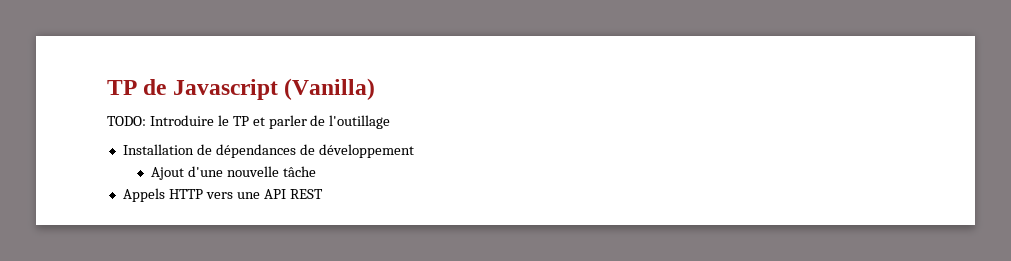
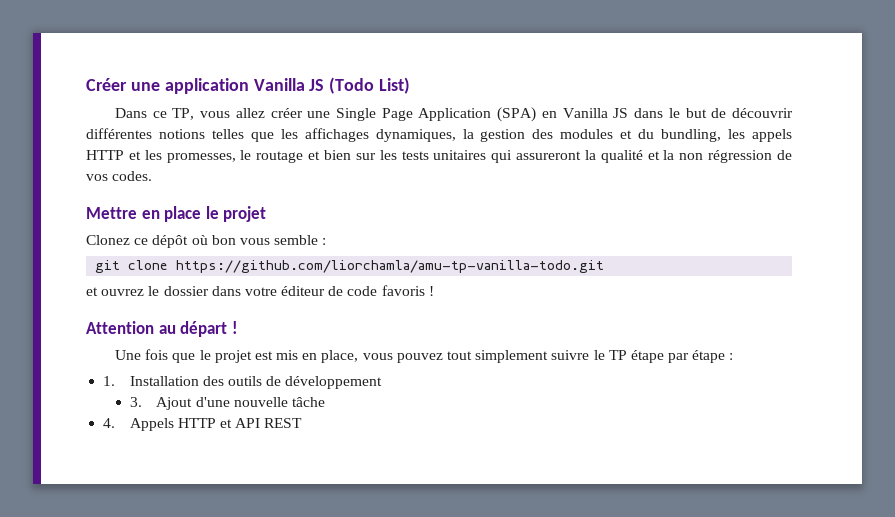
[107,78,376,100] [107,115,391,129] [122,144,296,158] TP de Javascript (Vanilla) // TODO: Introduire le TP et parler de l'outillage // Installation de dépendances -> [86,77,411,94] [114,107,794,122] [86,128,792,142] [86,150,793,163] [86,171,153,181] [86,206,267,222] [86,235,327,248] [95,260,605,273] [86,285,434,296] [86,321,238,337] [114,349,734,363] [103,376,263,386] Créer une application Vanilla JS (Todo List) // Dans ce TP, vous allez créer une Single Page Application (SPA) en Vanilla JS dans le but de découvrir différentes notions telles que les affichages dynamiques, la gestion des modules et du bundling, les appels HTTP et les promesses, le routage et bien sur les tests unitaires qui assureront la qualité et la non régression de vos codes. // Mettre en place le projet // Clonez ce dépôt où bon vous semble : // git clone https://github.com/liorchamla/amu-tp-vanilla-todo.git // et ouvrez le dossier dans votre éditeur de code favoris ! // Attention au départ ! // Une fois que le projet est mis en place, vous pouvez tout simplement suivre le TP étape par étape : // 1. Installation des outils
(414, 151) none -> [129,397,142,407] 3.
(316, 171) none -> [103,418,116,428] 4.
[205,192,260,199] vers une -> [220,419,233,428] et

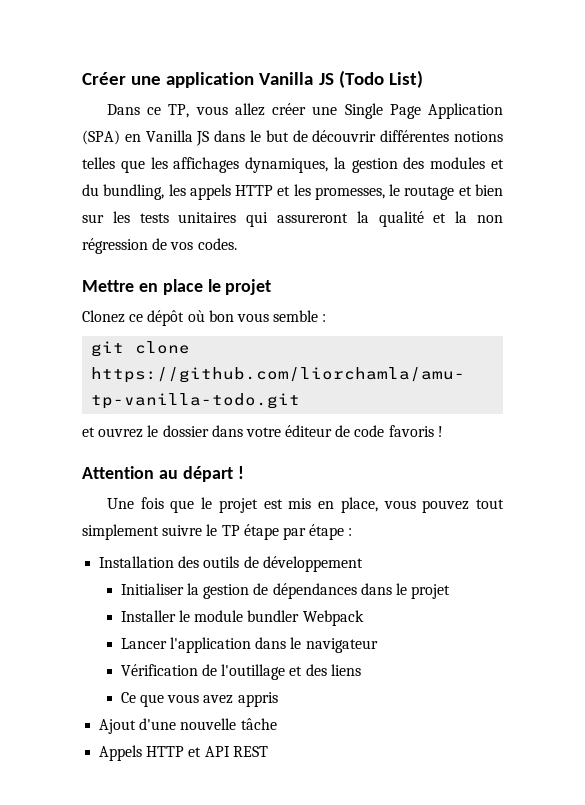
[103,376,116,386] 1. -> (353, 532) none
[129,397,142,407] 3. -> [120,583,451,599] [120,610,364,626] [120,637,378,653] [120,664,361,680] [120,692,278,707] Initialiser la gestion de dépendances dans le projet // Installer le module bundler Webpack // Lancer l'application dans le navigateur // Vérification de l'outillage et des liens // Ce que vous avez appris //
[103,418,116,428] 4. -> (277, 724) none

